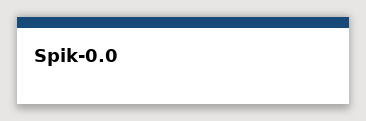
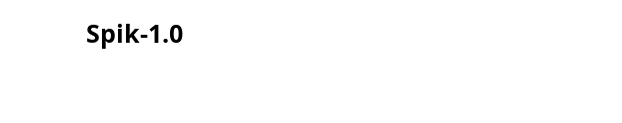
[34,48,118,66] Spik-0.0 -> [86,23,184,49] Spik-1.0

